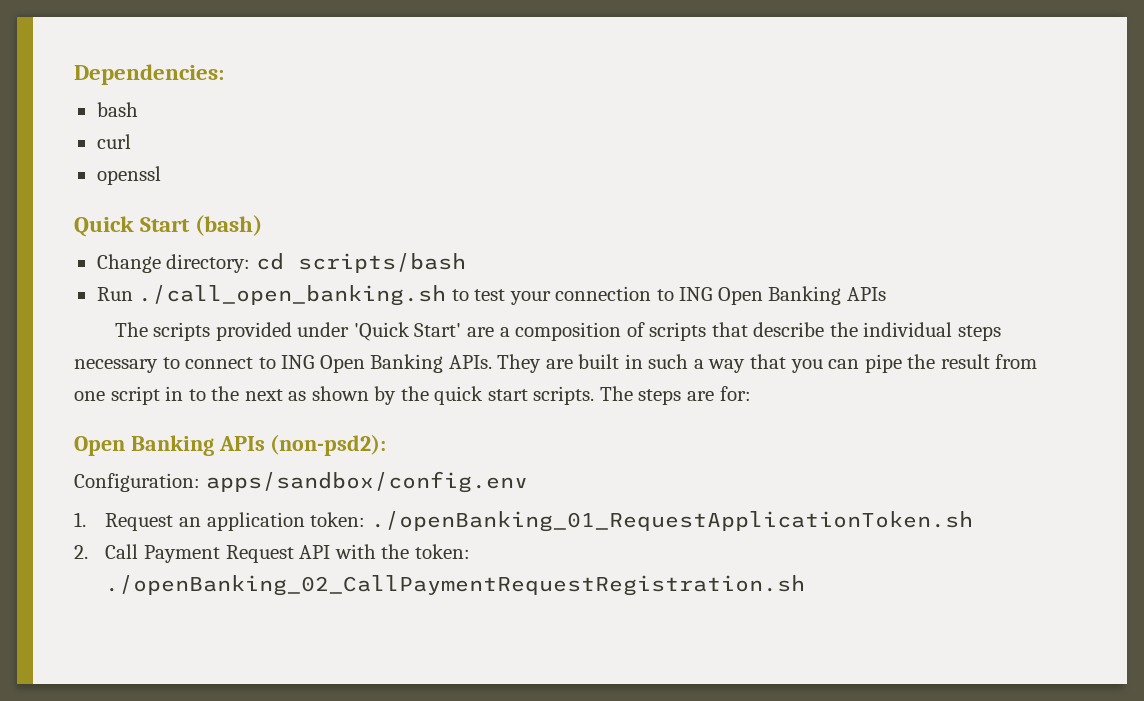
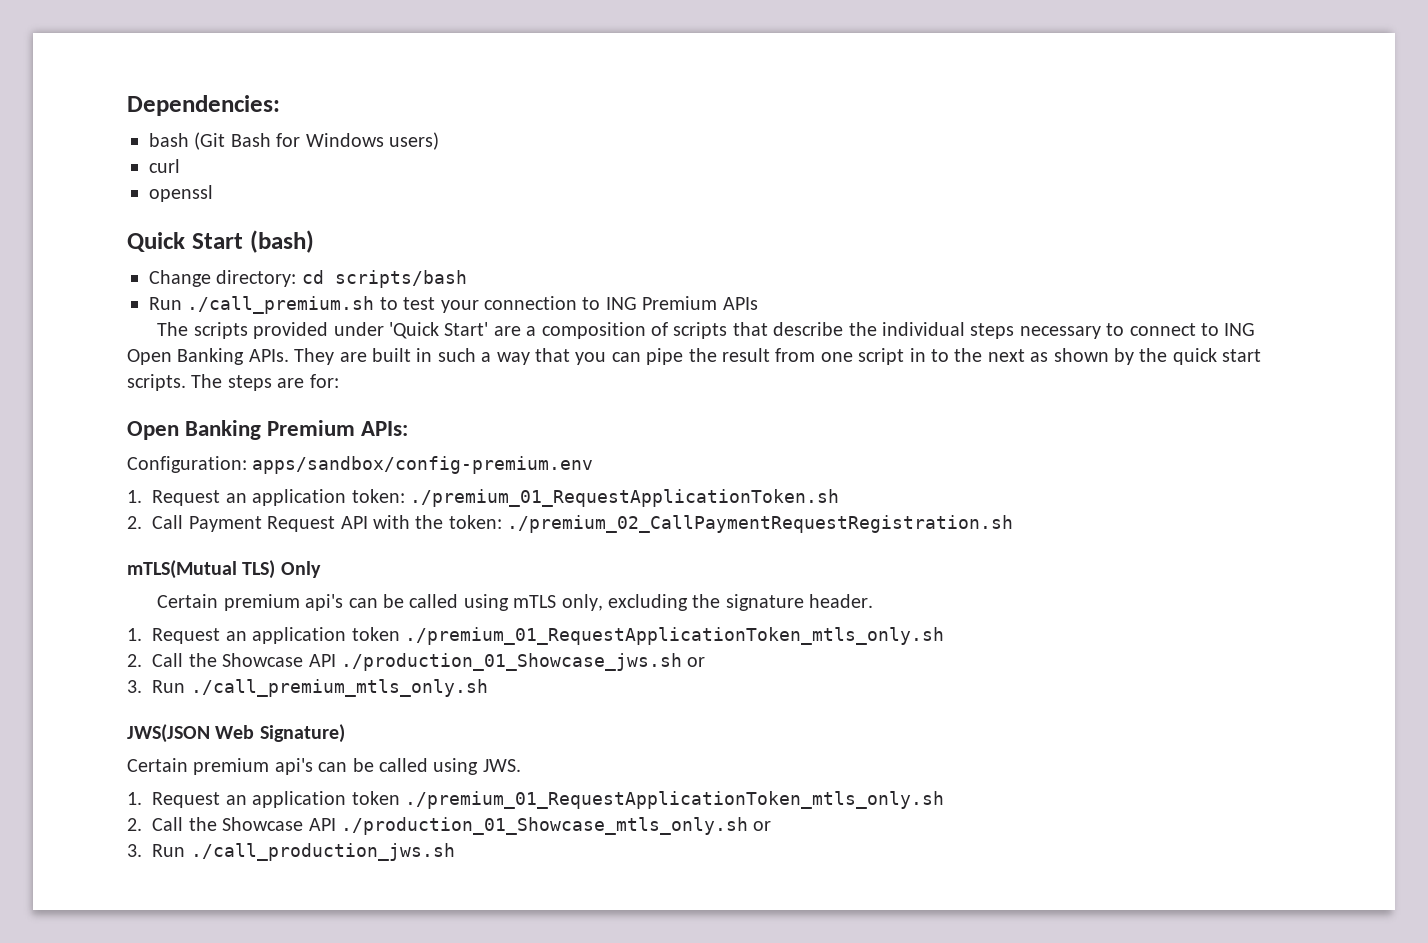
(138, 109) none -> [194,132,439,150] (Git Bash for Windows users)
[138,285,447,306] ./call_open_banking.sh -> [187,296,375,314] ./call_premium.sh
[717,286,842,305] Open Banking -> [642,296,718,310] Premium
[218,434,387,456] APIs (non-psd2): -> [267,420,409,436] Premium APIs:
[205,471,528,493] apps/sandbox/config.env -> [252,456,594,474] apps/sandbox/config-premium.env
[370,511,973,532] ./openBanking_01_RequestApplicationToken.sh -> [410,489,840,507] ./premium_01_RequestApplicationToken.sh
[105,575,806,596] ./openBanking_02_CallPaymentRequestRegistration.sh -> [507,515,1014,533] [127,560,321,579] [157,594,874,611] [127,627,945,645] [127,653,706,671] [127,679,488,697] [127,724,345,743] [127,758,521,775] [127,791,945,809] [127,817,772,835] [127,843,455,861] ./premium_02_CallPaymentRequestRegistration.sh // mTLS(Mutual TLS) Only // Certain premium api's can be called using mTLS only, excluding the signature header. // 1. Request an application token ./premium_01_RequestApplicationToken_mtls_only.sh // 2. Call the Showcase API ./production_01_Showcase_jws.sh or // 3. Run ./call_premium_mtls_only.sh // JWS(JSON Web Signature) // Certain premium api's can be called using JWS. // 1. Request an application token ./premium_01_RequestApplicationToken_mtls_only.sh // 2. Call the Showcase API ./production_01_Showcase_mtls_only.sh or // 3. Run ./call_production_jws.sh

